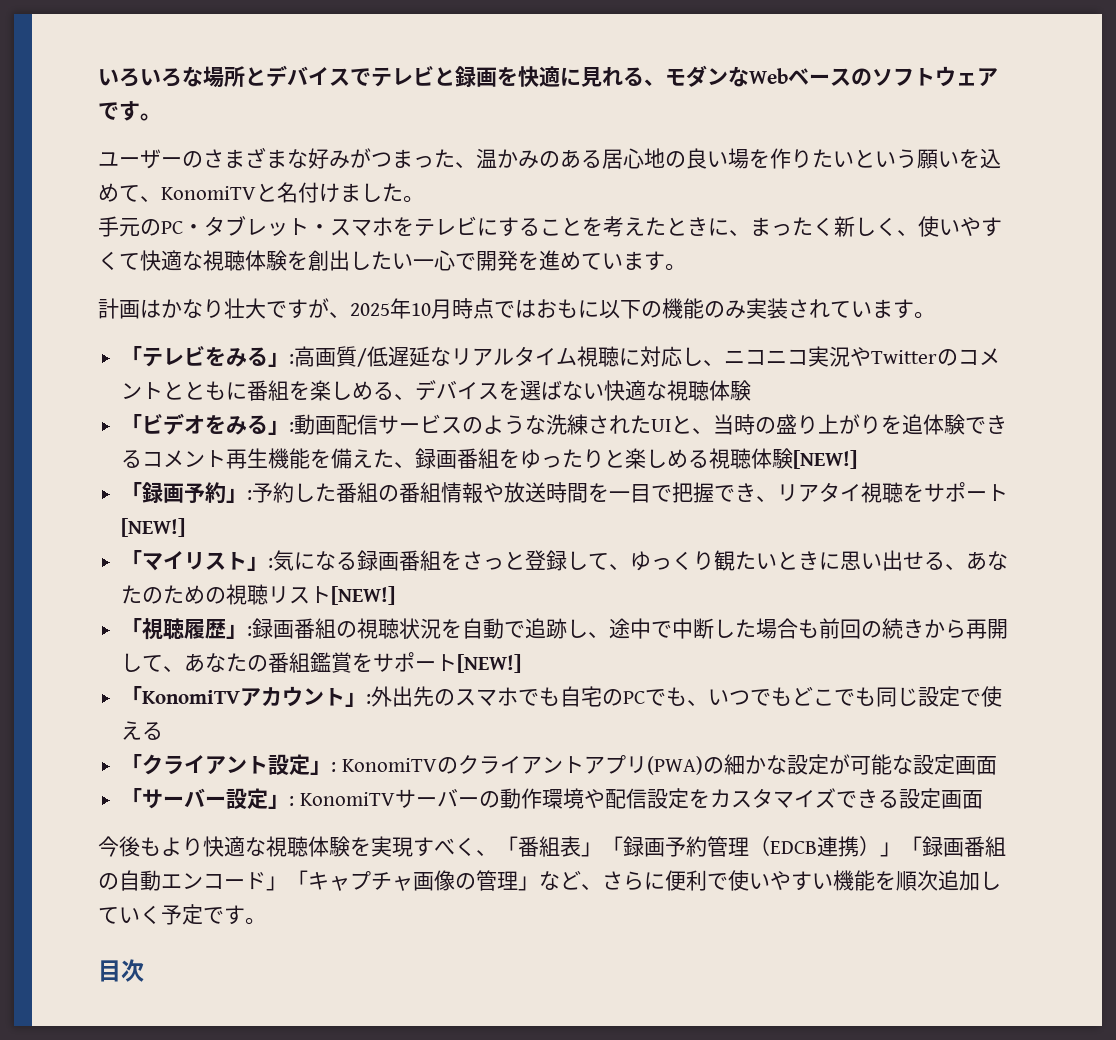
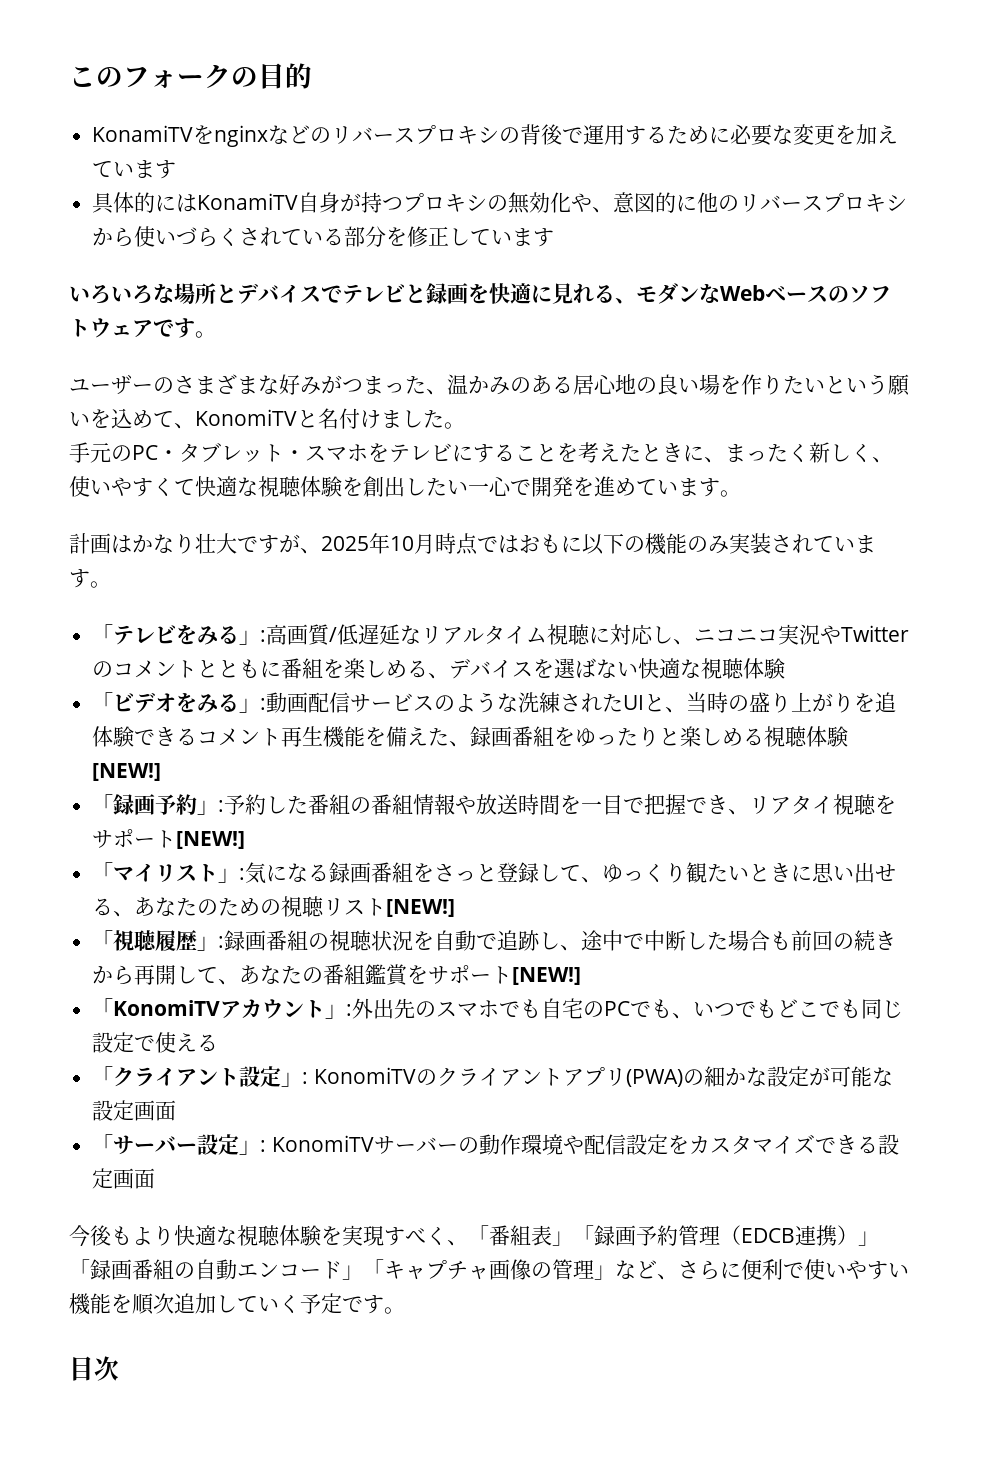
(98, 77) none -> [69,63,312,89] [92,124,899,147] [92,160,177,179] [92,192,908,214] [92,226,555,247] このフォークの目的 // KonamiTVをnginxなどのリバースプロキシの背後で運用するために必要な変更を加えています // 具体的にはKonamiTV自身が持つプロキシの無効化や、意図的に他のリバースプロキシから使いづらくされている部分を修正しています //

